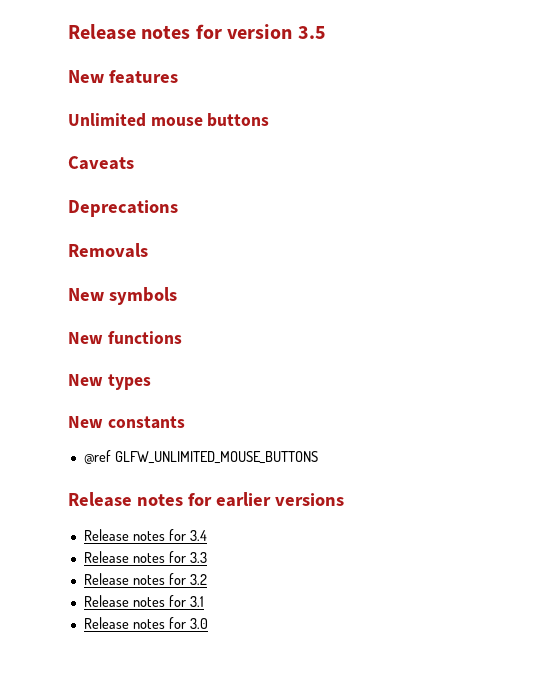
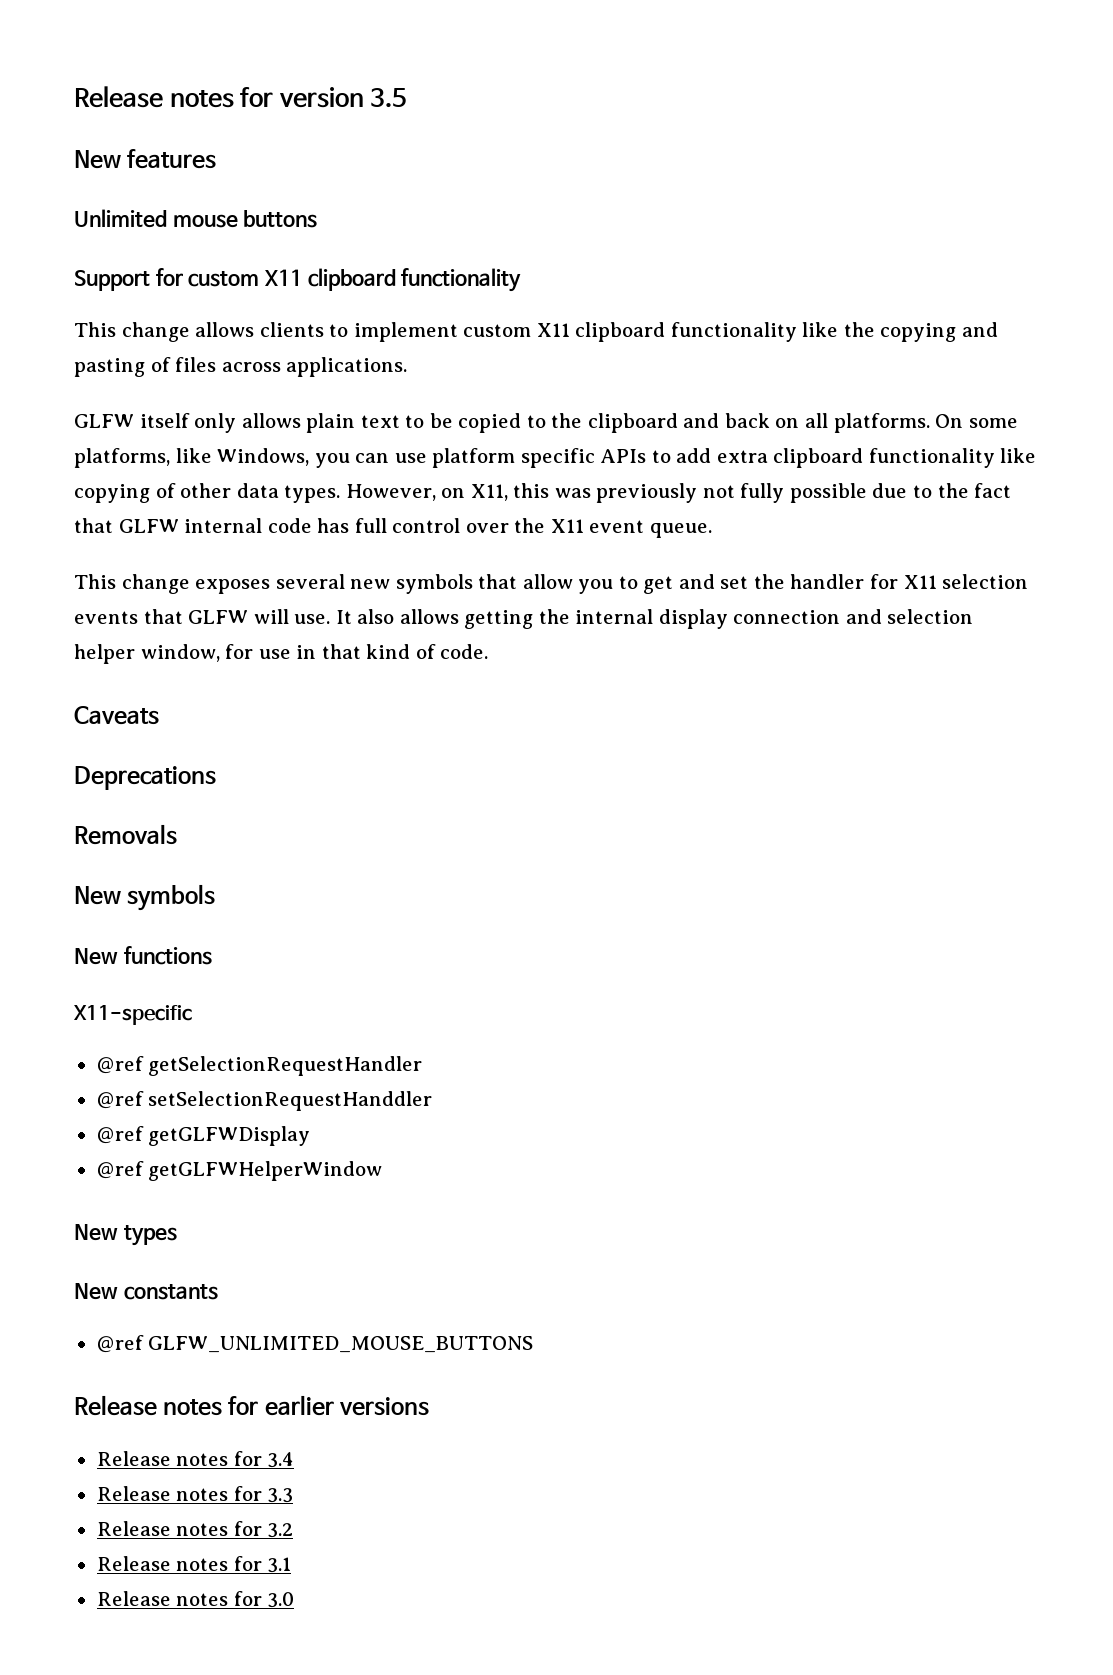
(270, 120) none -> [74,268,522,292] [74,322,998,342] [74,357,408,377] [74,413,1018,433] [74,448,1037,468] [74,483,1012,503] [74,518,712,538] [74,574,1029,594] [74,609,974,629] [74,644,489,664] // Support for custom X11 clipboard functionality // This change allows clients to implement custom X11 clipboard functionality like the copying and pasting of files across applications. // GLFW itself only allows plain text to be copied to the clipboard and back on all platforms. On some platforms, like Windows, you can use platform specific APIs to add extra clipboard functionality like copying of other data types. However, on X11, this was previously not fully possible due to the fact that GLFW internal code has full control over the X11 event queue. // This change exposes several new symbols that allow you to get and set the handler for X11 selection events that GLFW will use. It also allows getting the internal display connection and selection helper window, for use in that kind of code.
(182, 337) none -> [73,1005,192,1025] [96,1056,423,1076] [96,1091,433,1111] [96,1126,311,1146] [96,1161,383,1181] // X11-specific // @ref getSelectionRequestHandler // @ref setSelectionRequestHanddler // @ref getGLFWDisplay // @ref getGLFWHelperWindow

